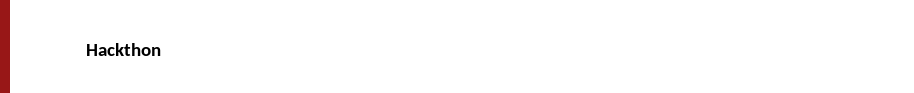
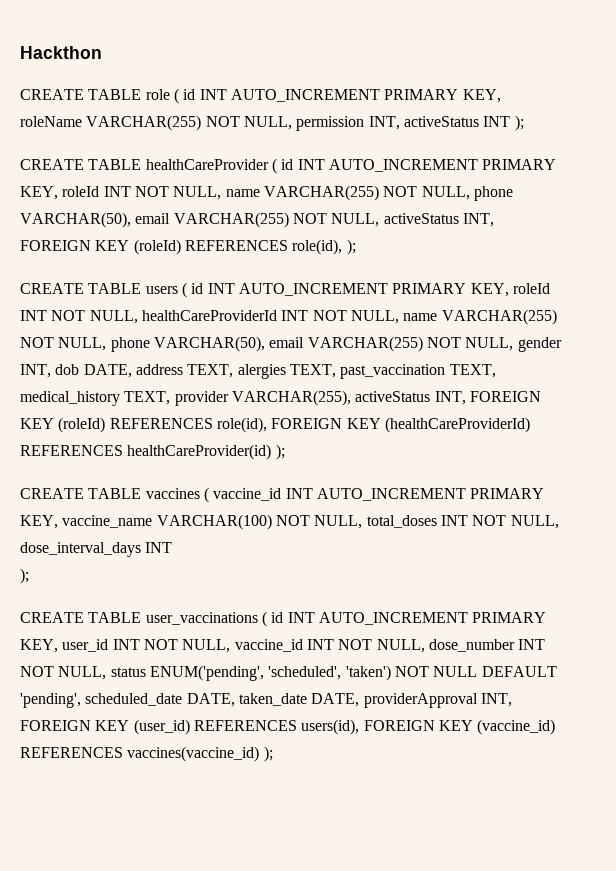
(161, 49) none -> [20,88,501,104] [20,115,524,131] [20,158,557,174] [20,185,513,201] [20,212,494,228] [20,239,356,255] [20,282,550,298] [20,309,557,325] [20,336,562,352] [20,364,496,379] [20,390,541,406] [20,417,530,433] [20,444,285,460] [20,487,545,503] [20,514,559,530] [20,542,173,557] [20,568,29,584] [20,611,547,627] [20,639,546,653] [20,665,557,681] [20,693,512,708] [20,719,556,735] [20,746,273,762] // CREATE TABLE role ( id INT AUTO_INCREMENT PRIMARY KEY, roleName VARCHAR(255) NOT NULL, permission INT, activeStatus INT ); // CREATE TABLE healthCareProvider ( id INT AUTO_INCREMENT PRIMARY KEY, roleId INT NOT NULL, name VARCHAR(255) NOT NULL, phone VARCHAR(50), email VARCHAR(255) NOT NULL, activeStatus INT, FOREIGN KEY (roleId) REFERENCES role(id), ); // CREATE TABLE users ( id INT AUTO_INCREMENT PRIMARY KEY, roleId INT NOT NULL, healthCareProviderId INT NOT NULL, name VARCHAR(255) NOT NULL, phone VARCHAR(50), email VARCHAR(255) NOT NULL, gender INT, dob DATE, address TEXT, alergies TEXT, past_vaccination TEXT, medical_history TEXT, provider VARCHAR(255), activeStatus INT, FOREIGN KEY (roleId) REFERENCES role(id), FOREIGN KEY (healthCareProviderId) REFERENCES healthCareProvider(id) ); // CREATE TABLE vaccines ( vaccine_id INT AUTO_INCREMENT PRIMARY KEY, vaccine_name VARCHAR(100) NOT NULL, total_doses INT NOT NULL, dose_interval_days INT // ); // CREATE TABLE user_vaccinations ( id INT AUTO_INCREMENT PRIMARY KEY, user_id INT NOT NULL, vaccine_id INT NOT NULL, dose_number INT NOT NULL, status ENUM('pending', 'scheduled', 'taken') NOT NULL DEFAULT 'pending', scheduled_date DATE, taken_date DATE, providerApproval INT, FOREIGN KEY (user_id) REFERENCES users(id), FOREIGN KEY (vaccine_id) REFERENCES vaccines(vaccine_id) );

